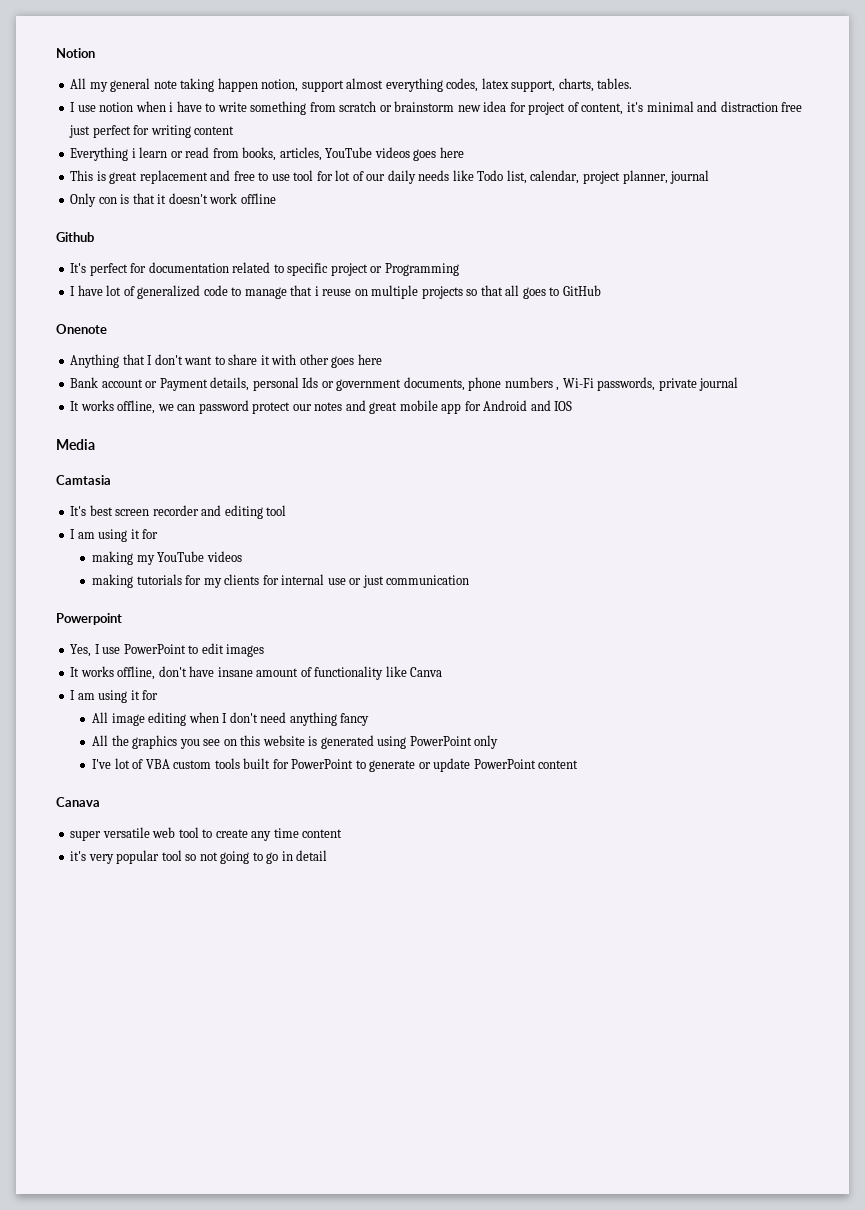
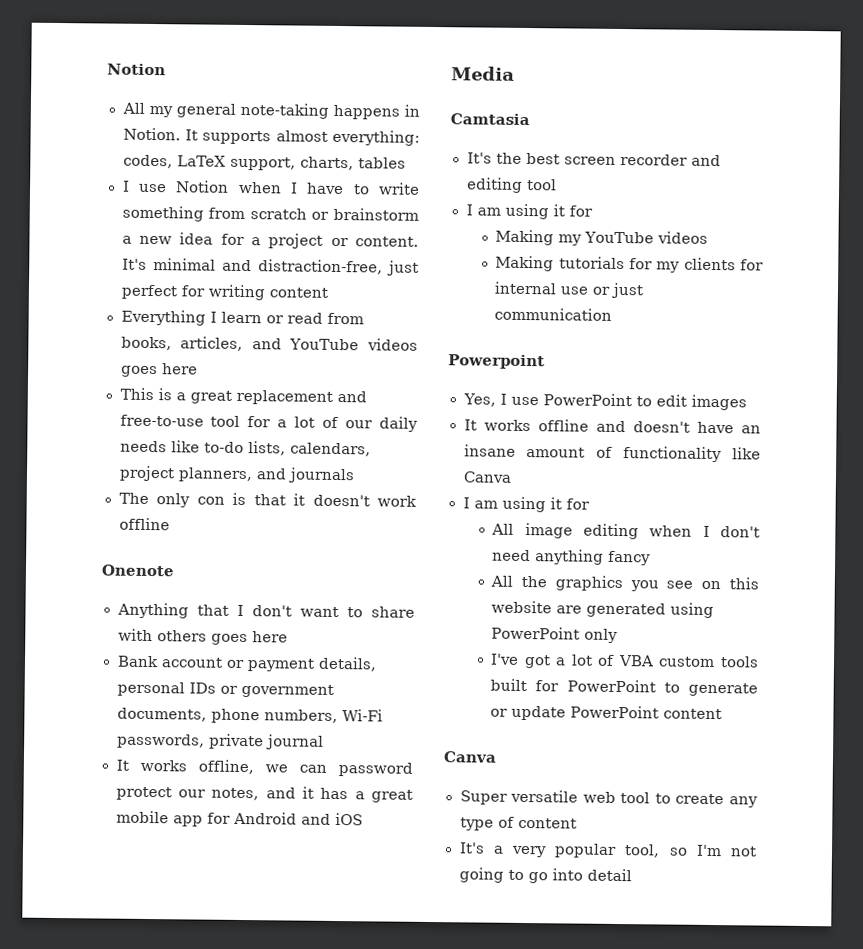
[153,78,509,92] note taking happen notion, support almost everything codes, latex -> [239,102,420,120] [122,127,420,146] [122,154,227,169] note-taking happens in Notion. It supports almost everything: codes, LaTeX
[597,78,633,89] [70,101,174,112] tables. // I use notion when i -> [358,157,407,169] [121,180,298,194] tables // I use Notion when I
(455, 106) none -> [121,235,132,244] a
[528,101,803,115] project of content, it's minimal and distraction free -> [250,233,419,249] [121,258,383,275] a project or content. It's minimal and distraction-free,
[131,148,136,158] i -> [209,311,217,323] I
(322, 154) none -> [251,338,282,350] and
(106, 176) none -> [175,392,186,401] a
[233,171,290,181] free to use -> [119,414,204,427] free-to-use
(333, 176) none -> [277,419,288,428] a
[477,170,710,184] [70,193,97,207] Todo list, calendar, project planner, journal // Only -> [203,441,371,457] [118,465,355,484] [118,492,190,508] to-do lists, calendars, project planners, and journals // The only
[56,232,94,242] [70,262,459,276] [70,285,601,299] // Github // It's perfect for documentation related to specific project or Programming // I have lot of generalized code to manage that i reuse on multiple projects so that all goes to GitHub -> (170, 524) none
[260,354,329,365] it with other -> [117,628,207,642] with others
[159,378,208,391] Payment -> [246,658,315,672] payment
[302,377,319,388] Ids -> [188,682,216,694] IDs
[504,377,560,391] numbers , -> [263,709,338,724] numbers,
[314,400,366,411] notes and -> [211,786,365,801] notes, and it has a
[554,401,573,411] IOS -> [334,812,363,826] iOS
(87, 511) none -> [495,152,522,164] the
[92,551,134,565] making -> [495,229,555,246] Making
[92,574,134,588] making -> [495,255,555,272] Making
[117,666,215,680] offline, don't have -> [537,419,761,434] offline and doesn't have an
[308,736,318,746] is -> [556,605,583,614] are
(112, 764) none -> [523,654,567,669] got a
[56,797,100,807] [70,830,102,841] Canava // super -> [443,751,497,763] [459,790,508,805] Canva // Super
[273,828,343,838] [70,850,197,864] time content // it's very popular tool so -> [459,816,577,831] [458,842,722,858] type of content // It's a very popular tool, so I'm
[281,851,293,861] in -> [551,868,583,881] into

